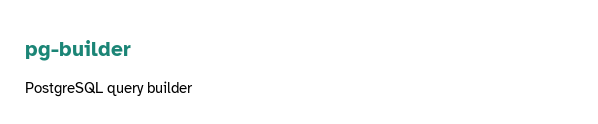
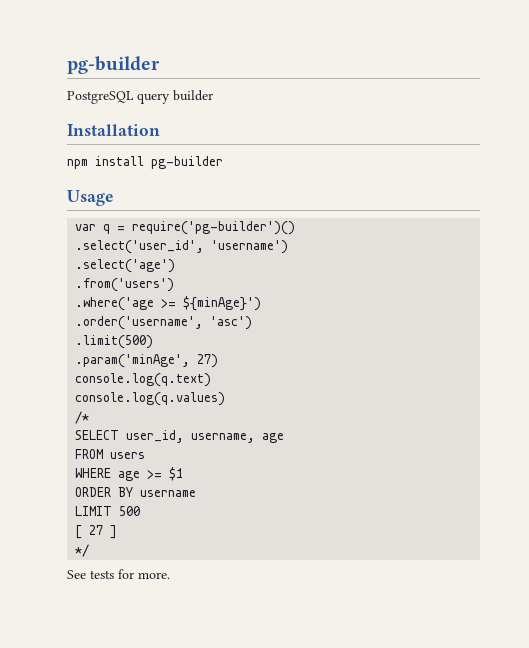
(193, 87) none -> [67,124,160,136] [67,156,223,169] [67,190,114,206] [75,221,296,235] [75,240,289,254] [75,259,176,273] [75,278,175,292] [75,296,262,311] [75,316,253,330] [75,335,154,349] [75,354,219,368] [75,373,212,387] [75,392,226,406] [75,411,90,424] [75,430,285,443] [75,449,146,459] [75,467,184,481] [75,487,197,497] [75,506,141,516] [75,525,118,539] [75,544,90,557] [67,569,170,579] // Installation // npm install pg-builder // Usage // var q = require('pg-builder')() // .select('user_id', 'username') // .select('age') // .from('users') // .where('age >= ${minAge}') // .order('username', 'asc') // .limit(500) // .param('minAge', 27) // console.log(q.text) // console.log(q.values) // /* // SELECT user_id, username, age // FROM users // WHERE age >= $1 // ORDER BY username // LIMIT 500 // [ 27 ] // */ // See tests for more.

